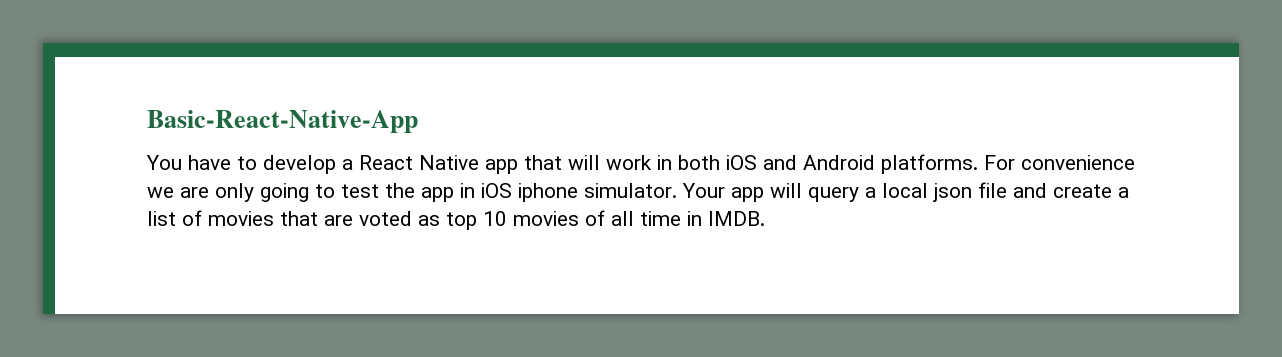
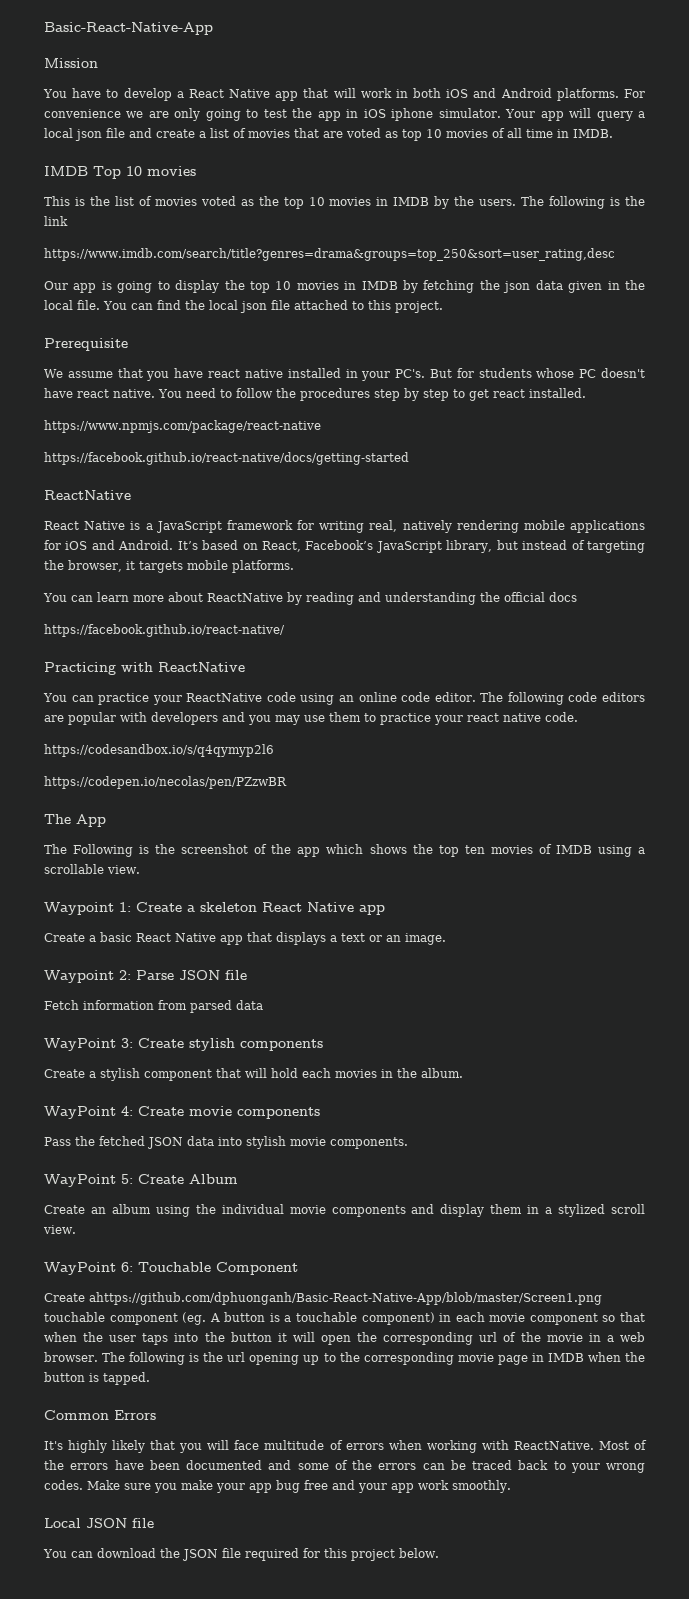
(418, 121) none -> [44,58,98,68] // Mission
(765, 218) none -> [44,166,196,179] [44,196,645,209] [44,216,68,226] [44,248,615,261] [44,280,646,293] [44,300,443,313] [44,338,128,351] [44,368,645,381] [44,388,586,401] [44,420,321,433] [44,452,409,465] [44,490,131,500] [44,520,646,533] [44,540,645,553] [44,560,294,573] [43,592,577,605] [44,624,285,637] [44,662,245,675] [43,692,645,705] [44,712,578,725] [44,744,274,757] [44,776,287,789] [44,814,106,827] [44,844,645,857] [44,864,140,874] [44,902,385,915] [44,932,446,945] [44,970,247,983] [44,1000,263,1013] [44,1038,323,1051] [44,1068,463,1081] [44,1106,320,1119] [44,1136,408,1149] [44,1174,238,1187] [44,1204,646,1217] [43,1225,76,1234] [44,1262,298,1275] [44,1292,602,1305] [44,1312,645,1325] [44,1332,645,1345] [44,1352,645,1365] [44,1372,150,1385] [44,1410,156,1420] [44,1440,647,1453] [44,1460,645,1473] [44,1480,511,1493] [44,1518,154,1528] [43,1548,439,1561] // IMDB Top 10 movies // This is the list of movies voted as the top 10 movies in IMDB by the users. The following is the link // https://www.imdb.com/search/title?genres=drama&groups=top_250&sort=user_rating,desc // Our app is going to display the top 10 movies in IMDB by fetching the json data given in the local file. You can find the local json file attached to this project. // Prerequisite // We assume that you have react native installed in your PC's. But for students whose PC doesn't have react native. You need to follow the procedures step by step to get react installed. // https://www.npmjs.com/package/react-native // https://facebook.github.io/react-native/docs/getting-started // ReactNative // React Native is a JavaScript framework for writing real, natively rendering mobile applications for iOS and Android. It’s based on React, Facebook’s JavaScript library, but instead of targeting the browser, it targets mobile platforms. // You can learn more about ReactNative by reading and understanding the official docs // https://facebook.github.io/react-native/ // Practicing with ReactNative // You can practice your ReactNative code using an online code editor. The following code editors are popular with developers and you may use them to practice your react native code. // https://codesandbox.io/s/q4qymyp2l6 // https://codepen.io/necolas/pen/PZzwBR // The App // The Following is the screenshot of the app which shows the top ten movies of IMDB using a scrollable view. // Waypoint 1: Create a skeleton React Native app // Create a basic React Native app that displays a text or an image. // Waypoint 2: Parse JSON file // Fetch information from parsed data // WayPoint 3: Create stylish components // Create a stylish component that will hold each movies in the album. // WayPoint 4: Create movie components // Pass the fetched JSON data into stylish movie components. // WayPoint 5: Create Album // Create an album using the individual movie components and display them in a stylized scroll view. // WayPoint 6: Touchable Component // Create ahttps://github.com/dphuonganh/Basic-React-Native-App/blob/master/Screen1.png touchable component (eg. A button is a touchable component) in each movie component so that when the user taps into the button it will open the corresponding url of the movie in a web browser. The following is the url opening up to the corresponding movie page in IMDB when the button is tapped. // Common Errors // It's highly likely that you will face multitude of errors when working with ReactNative. Most of the errors have been documented and some of the errors can be traced back to your wrong codes. Make sure you make your app bug free and your app work smoothly. // Local JSON file // You can download the JSON file required for this project below.

